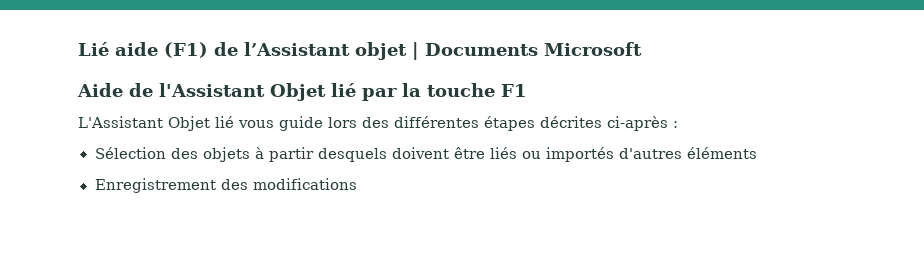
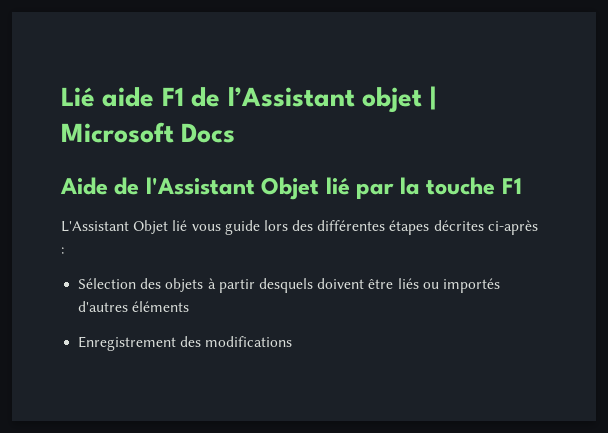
[164,42,208,58] (F1) -> [161,87,184,106] F1
[425,43,538,56] Documents -> (436, 98) none
(642, 49) none -> [181,123,236,143] Docs

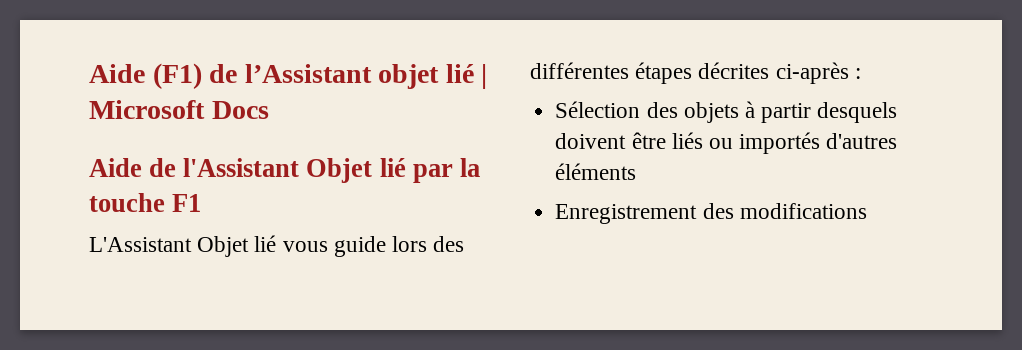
[61,87,184,107] Lié aide F1 -> [89,63,202,89] Aide (F1)
(423, 100) none -> [445,64,474,83] lié

